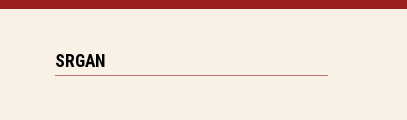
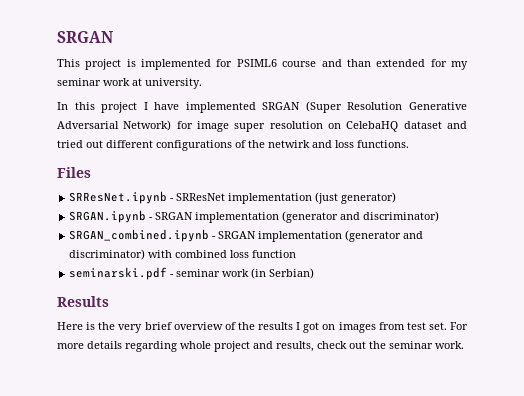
[55,54,105,67] SRGAN -> [57,31,113,43] [57,59,469,70] [57,78,202,89] [57,101,467,113] [57,120,467,132] [57,140,409,151] [57,167,91,178] [69,191,397,204] [69,210,440,223] [69,229,424,242] [69,249,297,260] [69,267,315,280] [57,296,109,307] [57,322,468,333] [57,341,464,352] SRGAN // This project is implemented for PSIML6 course and than extended for my seminar work at university. // In this project I have implemented SRGAN (Super Resolution Generative Adversarial Network) for image super resolution on CelebaHQ dataset and tried out different configurations of the netwirk and loss functions. // Files // SRResNet.ipynb - SRResNet implementation (just generator) // SRGAN.ipynb - SRGAN implementation (generator and discriminator) // SRGAN_combined.ipynb - SRGAN implementation (generator and discriminator) with combined loss function // seminarski.pdf - seminar work (in Serbian) // Results // Here is the very brief overview of the results I got on images from test set. For more details regarding whole project and results, check out the seminar work.

